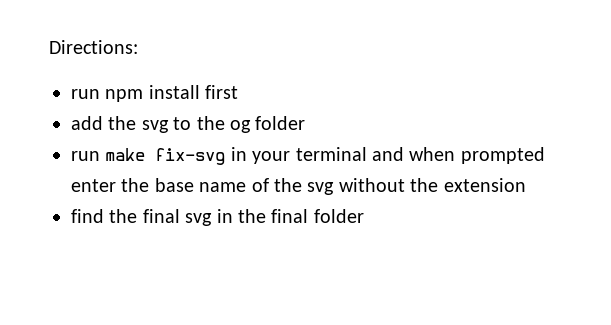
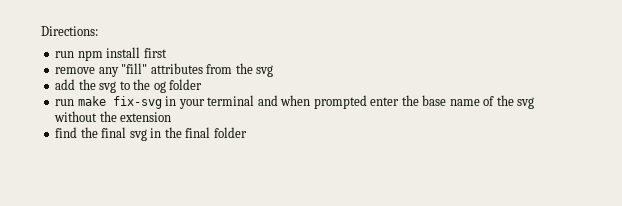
(239, 92) none -> [55,63,274,77] // remove any "fill" attributes from the svg

